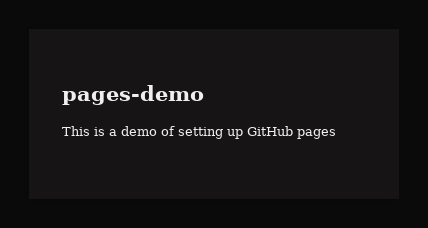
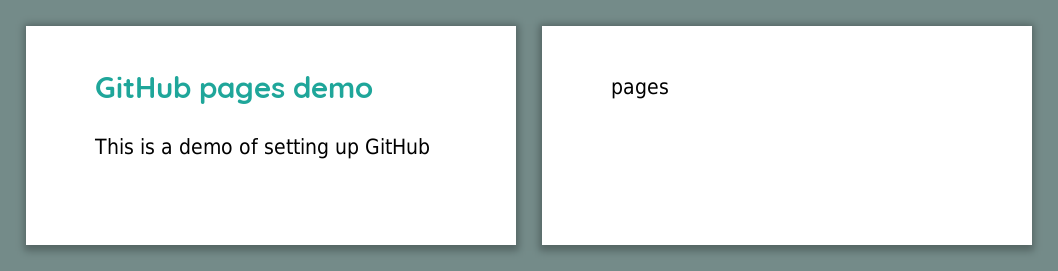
[62,85,204,105] pages-demo -> [95,76,373,104] GitHub pages demo

